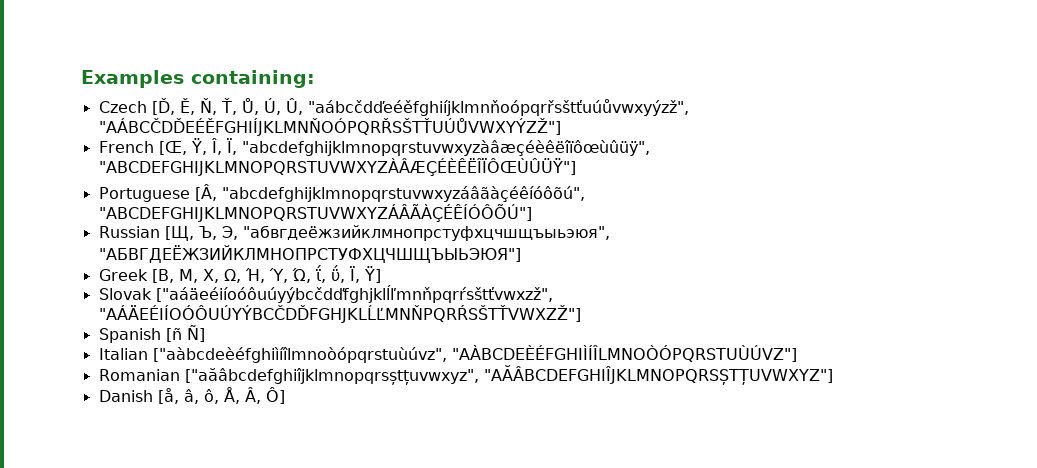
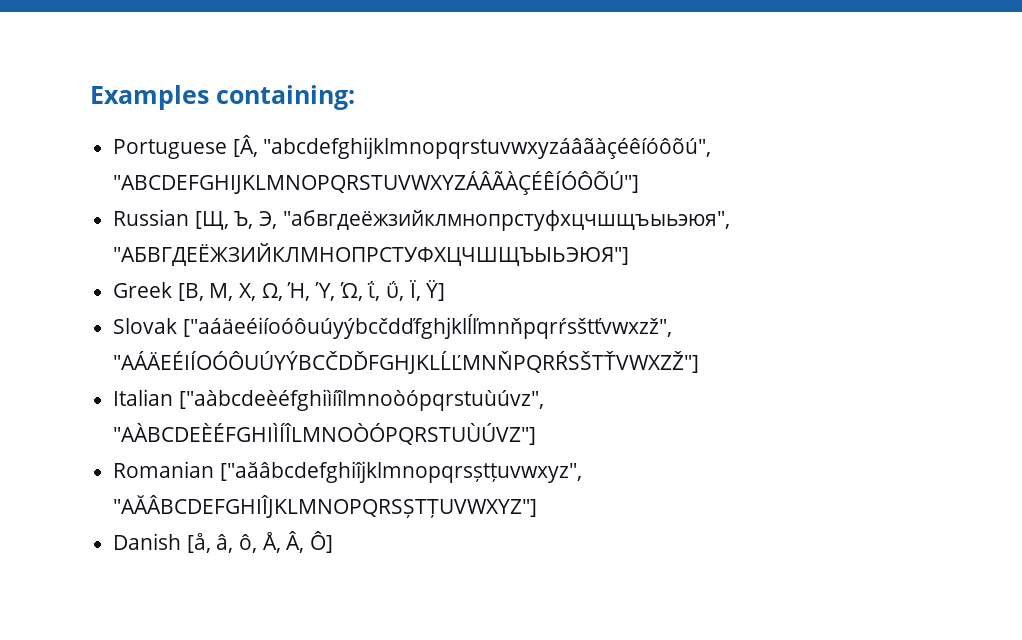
[98,98,689,116] [98,118,561,136] [98,138,650,156] [98,158,576,176] // Czech [Ď, Ě, Ň, Ť, Ů, Ú, Û, "aábcčdďeéěfghiíjklmnňoópqrřsštťuúůvwxyýzž", "AÁBCČDĎEÉĚFGHIÍJKLMNŇOÓPQRŘSŠTŤUÚŮVWXYÝZŽ"] // French [Œ, Ÿ, Î, Ï, "abcdefghijklmnopqrstuvwxyzàâæçéèêëîïôœùûüÿ", "ABCDEFGHIJKLMNOPQRSTUVWXYZÀÂÆÇÉÈÊËÎÏÔŒÙÛÜŸ"] -> (355, 97) none
[98,325,205,343] // Spanish [ñ Ñ] -> (700, 362) none

